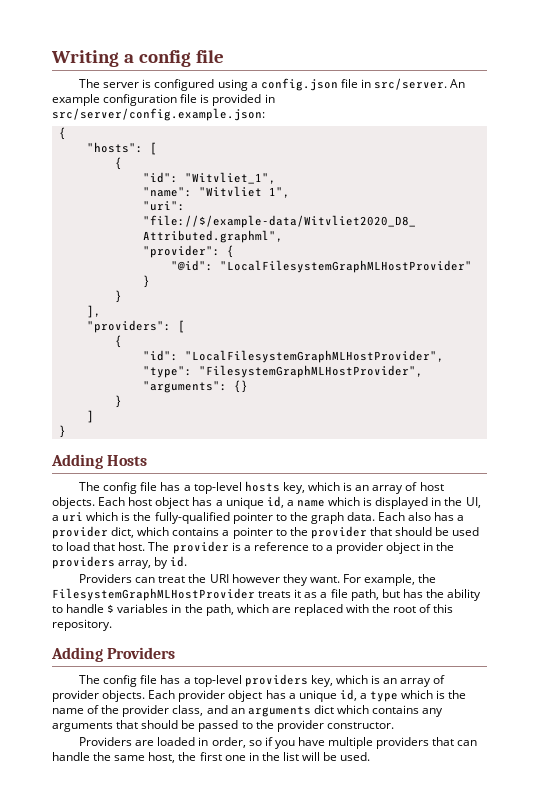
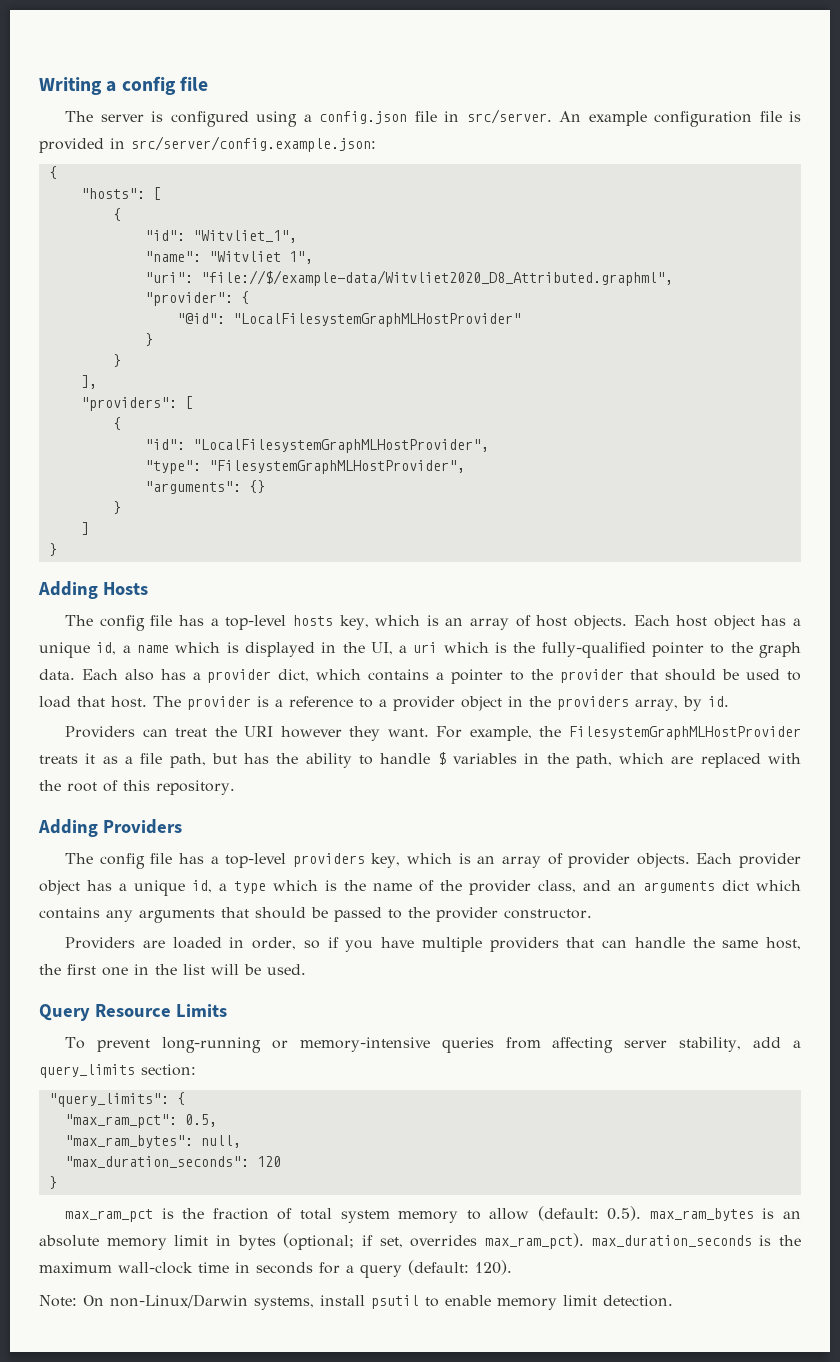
(371, 756) none -> [39,1004,227,1021] [65,1037,802,1053] [39,1064,196,1078] [48,1092,185,1107] [64,1114,217,1128] [64,1135,241,1148] [64,1156,281,1168] [48,1176,57,1189] [65,1206,802,1223] [39,1233,801,1250] [39,1260,512,1278] [39,1294,673,1310] // Query Resource Limits // To prevent long-running or memory-intensive queries from affecting server stability, add a query_limits section: // "query_limits": { // "max_ram_pct": 0.5, // "max_ram_bytes": null, // "max_duration_seconds": 120 // } // max_ram_pct is the fraction of total system memory to allow (default: 0.5). max_ram_bytes is an absolute memory limit in bytes (optional; if set, overrides max_ram_pct). max_duration_seconds is the maximum wall-clock time in seconds for a query (default: 120). // Note: On non-Linux/Darwin systems, install psutil to enable memory limit detection.

